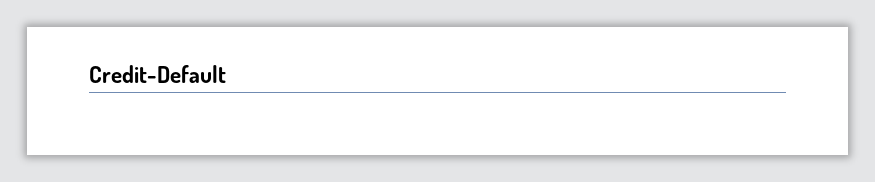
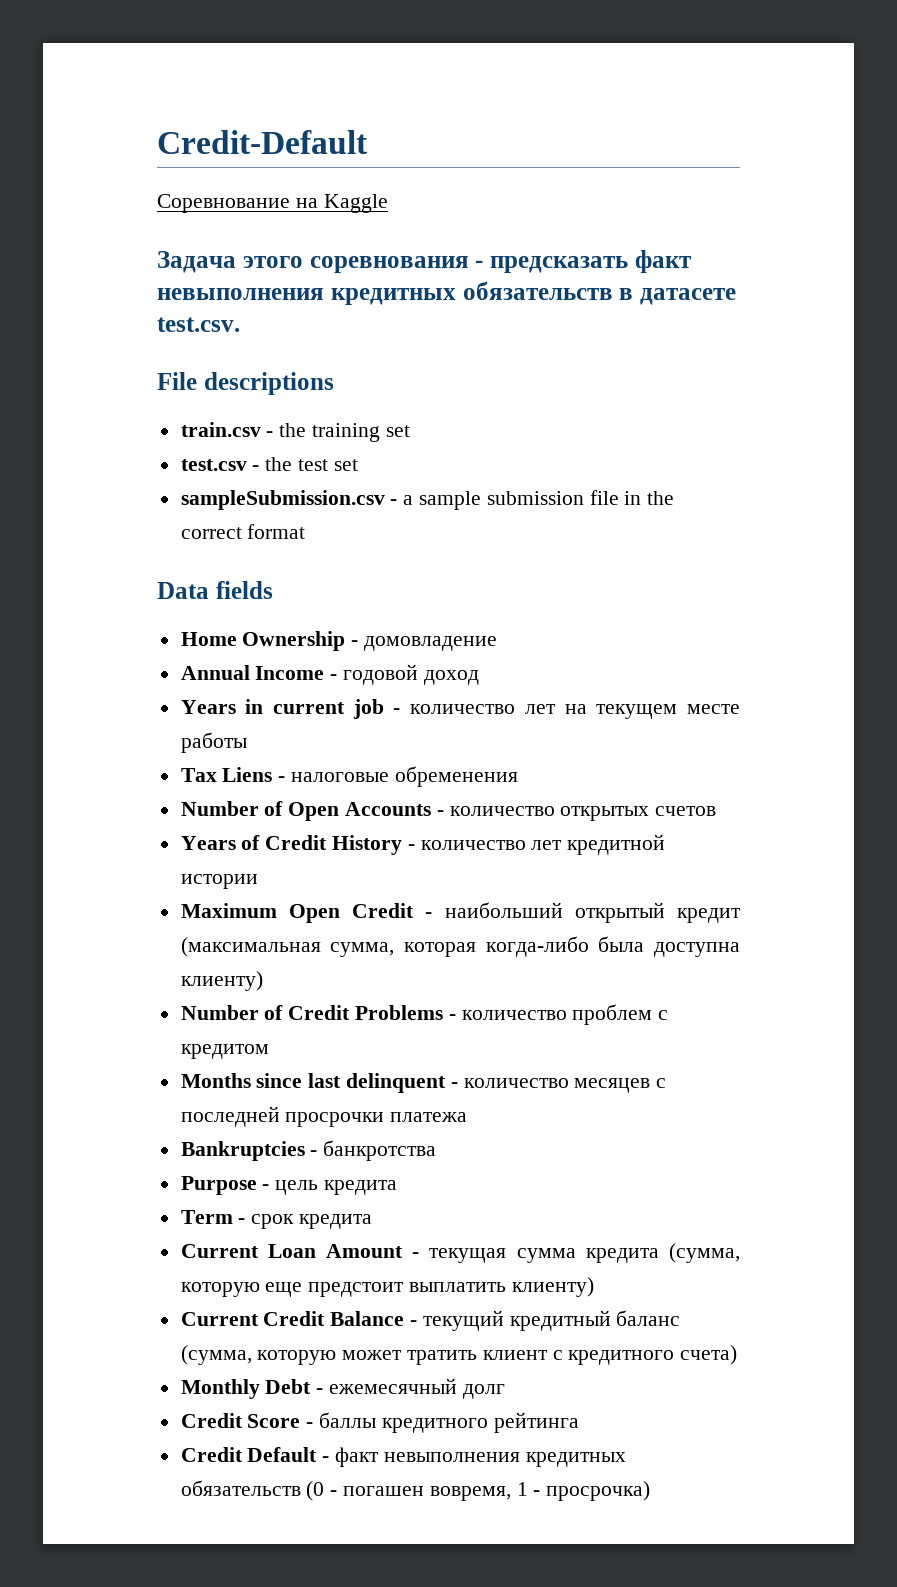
(226, 74) none -> [157,194,388,213] [157,250,691,273] [157,281,736,305] [157,317,240,332] [157,372,334,395] [180,422,410,442] [180,457,358,471] [180,490,675,510] [180,524,306,539] [157,581,273,599] [180,631,498,651] [180,664,479,685] [180,699,740,719] [180,732,247,753] [180,766,518,787] [180,801,717,821] [180,834,666,855] [180,874,258,889] [180,902,742,923] [180,936,740,957] [180,971,263,991] [180,1004,669,1025] [180,1044,269,1059] [180,1073,667,1093] [180,1106,468,1127] [180,1140,437,1161] [180,1176,398,1195] [180,1210,373,1229] [180,1243,740,1263] [180,1277,594,1297] [180,1310,681,1331] [180,1345,738,1365] [180,1378,505,1399] [180,1412,579,1433] [180,1447,626,1467] [180,1480,651,1501] // Соревнование на Kaggle // Задача этого соревнования - предсказать факт невыполнения кредитных обязательств в датасете test.csv. // File descriptions // train.csv - the training set // test.csv - the test set // sampleSubmission.csv - a sample submission file in the correct format // Data fields // Home Ownership - домовладение // Annual Income - годовой доход // Years in current job - количество лет на текущем месте работы // Tax Liens - налоговые обременения // Number of Open Accounts - количество открытых счетов // Years of Credit History - количество лет кредитной истории // Maximum Open Credit - наибольший открытый кредит (максимальная сумма, которая когда-либо была доступна клиенту) // Number of Credit Problems - количество проблем с кредитом // Months since last delinquent - количество месяцев с последней просрочки платежа // Bankruptcies - банкротства // Purpose - цель кредита // Term - срок кредита // Current Loan Amount - текущая сумма кредита (сумма, которую еще предстоит выплатить клиенту) // Current Credit Balance - текущий кредитный баланс (сумма, которую может тратить клиент с кредитного счета) // Monthly Debt - ежемесячный долг // Credit Score - баллы кредитного рейтинга // Credit Default - факт невыполнения кредитных обязательств (0 - погашен вовремя, 1 - просрочка)

